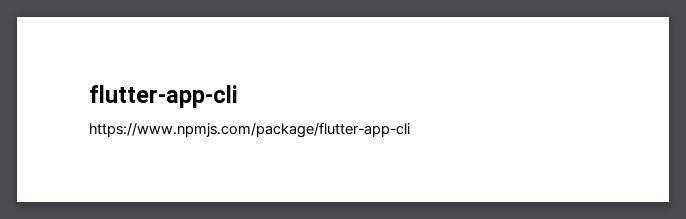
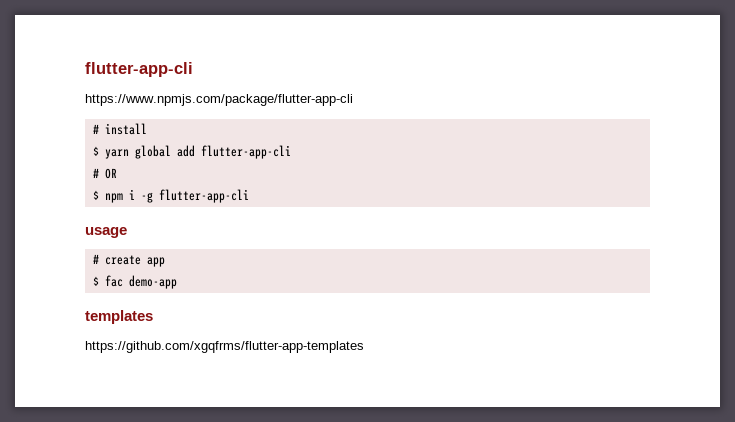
(410, 130) none -> [92,123,147,135] [92,145,291,159] [92,168,117,179] [92,189,249,203] [85,227,127,238] [92,254,165,267] [92,275,177,289] [85,310,153,324] [85,341,364,353] // # install // $ yarn global add flutter-app-cli // # OR // $ npm i -g flutter-app-cli // usage // # create app // $ fac demo-app // templates // https://github.com/xgqfrms/flutter-app-templates

